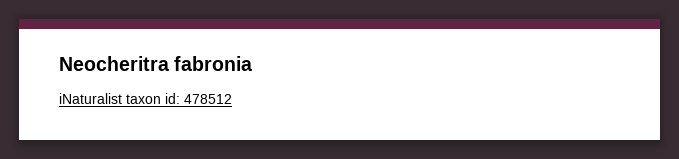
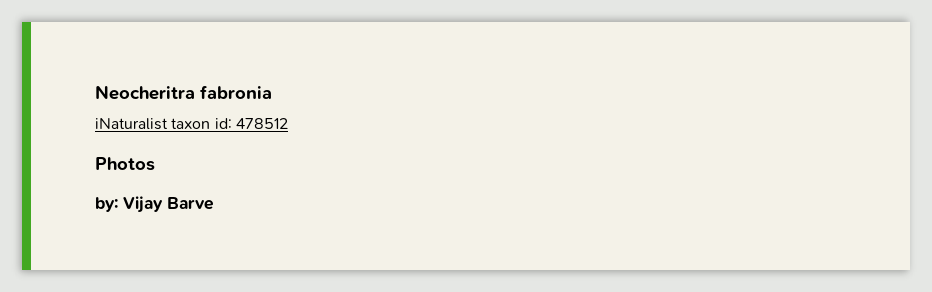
(232, 99) none -> [95,157,155,171] [95,196,214,213] // Photos // by: Vijay Barve

